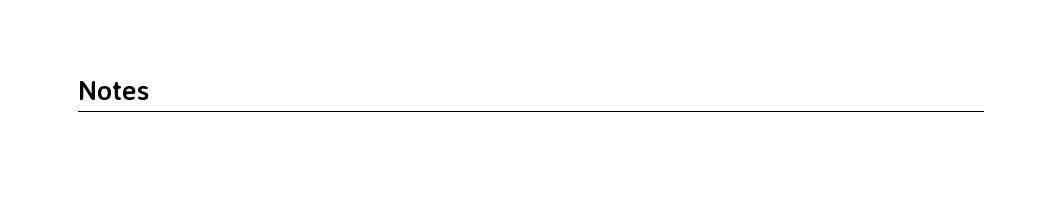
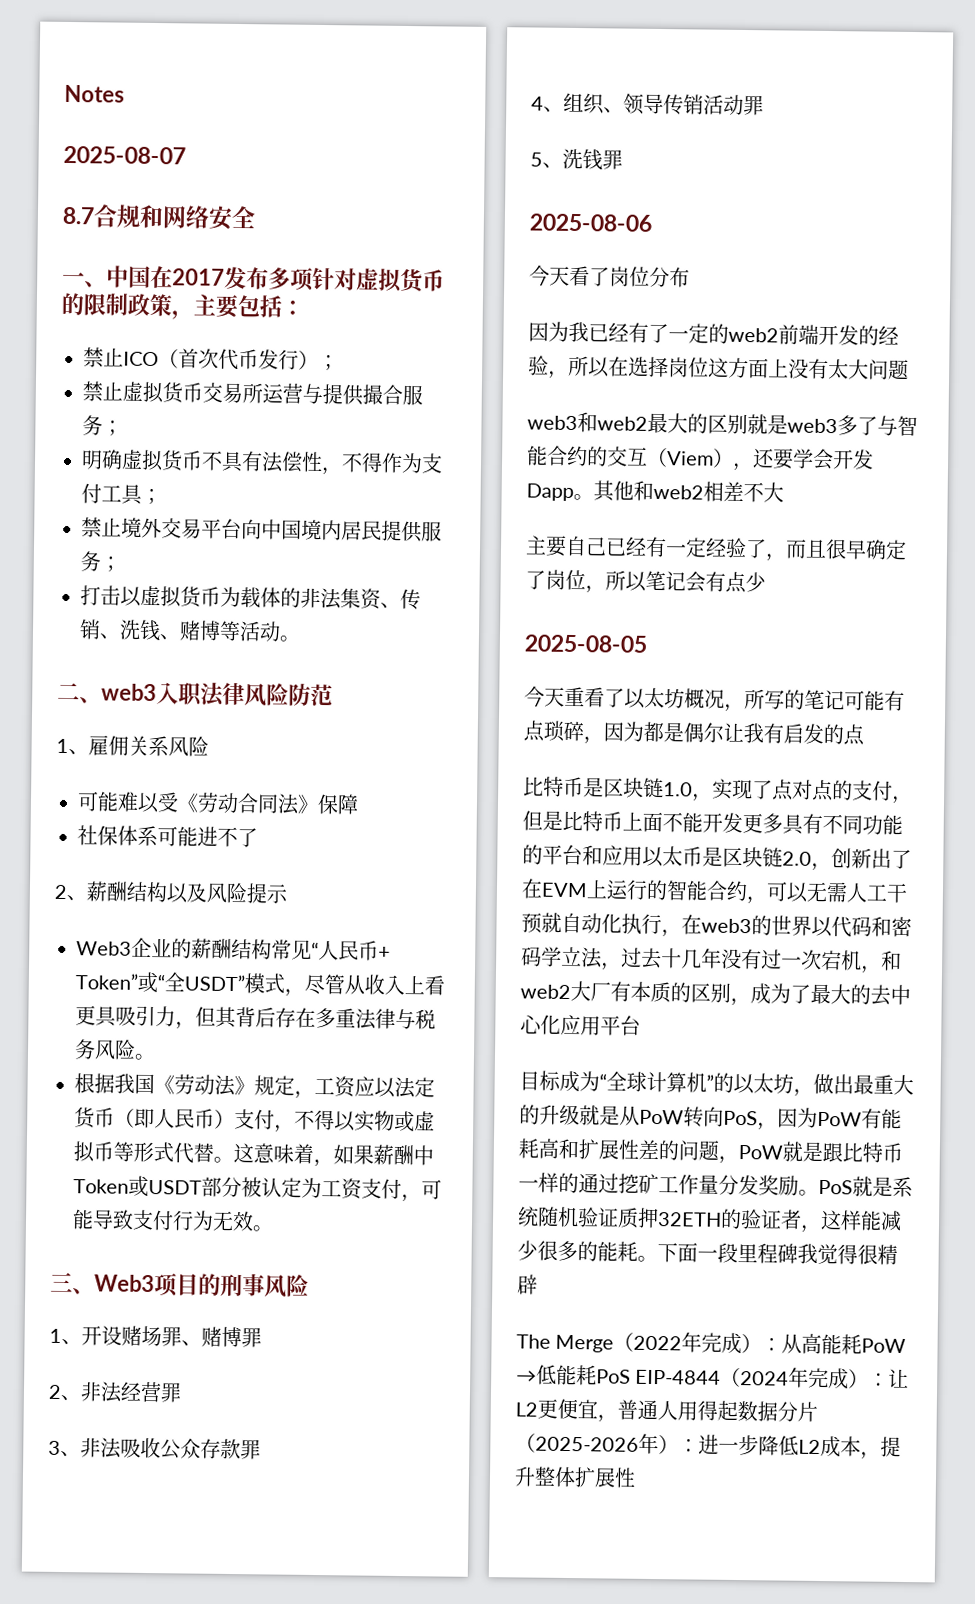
(149, 90) none -> [63,145,186,165] [62,204,256,230] [62,265,445,294] [61,292,304,320] [83,347,339,371] [82,381,423,406] [82,415,123,436] [81,449,443,476] [81,483,162,505] [81,517,442,543] [80,551,121,572] [80,585,421,610] [79,619,300,642] [57,682,333,707] [56,735,209,757] [77,791,359,815] [77,825,258,848] [54,881,289,904] [76,937,391,961] [75,971,445,997] [75,1005,436,1030] [74,1039,155,1061] [74,1073,435,1099] [74,1107,435,1133] [73,1141,434,1168] [73,1175,442,1203] [72,1209,273,1232] [50,1271,309,1298] [49,1325,262,1348] [48,1381,182,1403] [48,1437,261,1460] [531,92,764,116] [530,148,623,171] [529,213,652,232] [529,265,690,288] [528,321,899,346] [528,355,909,380] [527,412,918,437] [526,445,874,472] [526,480,784,503] [525,535,907,562] [525,569,766,594] [524,634,647,653] [524,686,905,713] [523,720,865,746] [523,776,913,805] [522,810,903,835] [522,844,912,872] [521,878,908,905] [521,912,912,938] [521,946,902,974] [520,981,911,1007] [520,1014,641,1036] [519,1070,914,1097] [519,1104,902,1131] [518,1138,903,1165] [518,1172,913,1198] [517,1206,902,1233] [517,1240,898,1265] [517,1274,538,1295] [516,1332,907,1355] [516,1364,910,1390] [515,1398,818,1423] [515,1433,901,1460] [514,1466,636,1488] // 2025-08-07 // 8.7合规和网络安全 // 一、中国在2017发布多项针对虚拟货币的限制政策，主要包括： // 禁止ICO（首次代币发行）； // 禁止虚拟货币交易所运营与提供撮合服务； // 明确虚拟货币不具有法偿性，不得作为支付工具； // 禁止境外交易平台向中国境内居民提供服务； // 打击以虚拟货币为载体的非法集资、传销、洗钱、赌博等活动。 // 二、web3入职法律风险防范 // 1、雇佣关系风险 // 可能难以受《劳动合同法》保障 // 社保体系可能进不了 // 2、薪酬结构以及风险提示 // Web3企业的薪酬结构常见“人民币+ Token”或“全USDT”模式，尽管从收入上看更具吸引力，但其背后存在多重法律与税务风险。 // 根据我国《劳动法》规定，工资应以法定货币（即人民币）支付，不得以实物或虚拟币等形式代替。这意味着，如果薪酬中Token或USDT部分被认定为工资支付，可能导致支付行为无效。 // 三、Web3项目的刑事风险 // 1、开设赌场罪、赌博罪 // 2、非法经营罪 // 3、非法吸收公众存款罪 // 4、组织、领导传销活动罪 // 5、洗钱罪 // 2025-08-06 // 今天看了岗位分布 // 因为我已经有了一定的web2前端开发的经验，所以在选择岗位这方面上没有太大问题 // web3和web2最大的区别就是web3多了与智能合约的交互（Viem），还要学会开发Dapp。其他和web2相差不大 // 主要自己已经有一定经验了，而且很早确定了岗位，所以笔记会有点少 // 2025-08-05 // 今天重看了以太坊概况，所写的笔记可能有点琐碎，因为都是偶尔让我有启发的点 // 比特币是区块链1.0，实现了点对点的支付，但是比特币上面不能开发更多具有不同功能的平台和应用以太币是区块链2.0，创新出了在EVM上运行的智能合约，可以无需人工干预就自动化执行，在web3的世界以代码和密码学立法，过去十几年没有过一次宕机，和web2大厂有本质的区别，成为了最大的去中心化应用平台 // 目标成为“全球计算机”的以太坊，做出最重大的升级就是从PoW转向PoS，因为PoW有能耗高和扩展性差的问题，PoW就是跟比特币一样的通过挖矿工作量分发奖励。PoS就是系统随机验证质押32ETH的验证者，这样能减少很多的能耗。下面一段里程碑我觉得很精辟 // The Merge（2022年完成）：从高能耗PoW →低能耗PoS EIP-4844（2024年完成）：让L2更便宜，普通人用得起数据分片（2025-2026年）：进一步降低L2成本，提升整体扩展性

